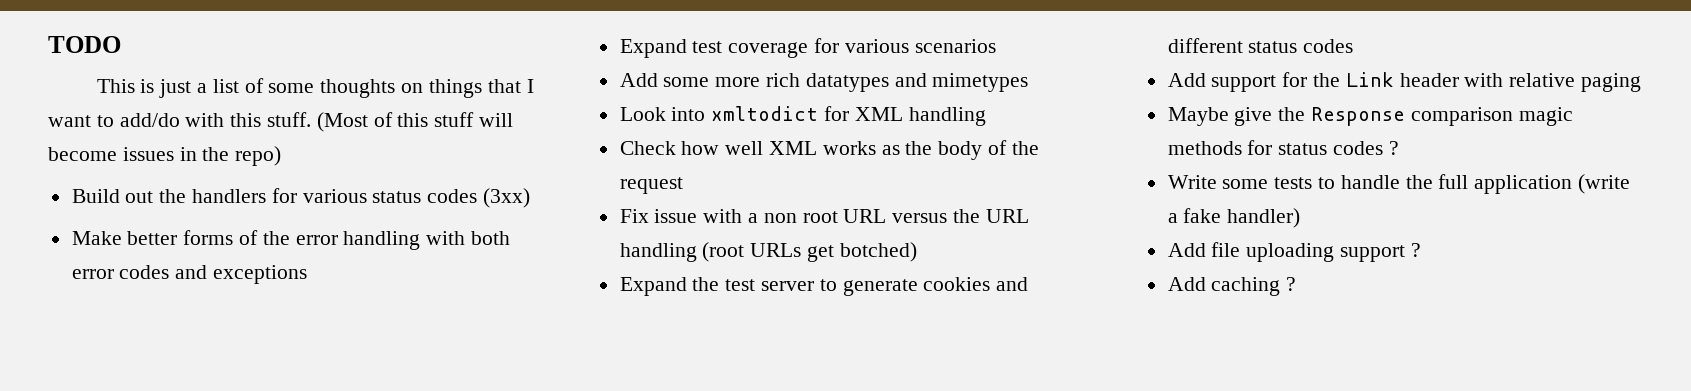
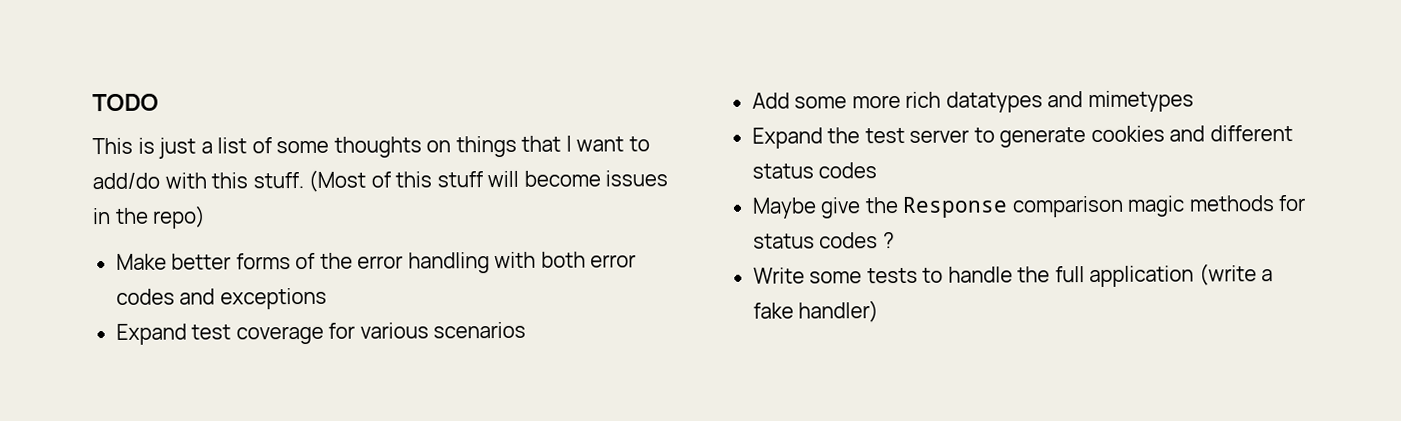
[71,188,531,208] // Build out the handlers for various status codes (3xx) -> (207, 217) none
[619,106,986,126] [619,140,1039,160] [619,177,683,194] [619,209,1029,223] [619,242,917,262] // Look into xmltodict for XML handling // Check how well XML works as the body of the request // Fix issue with a non root URL versus the URL handling (root URLs get botched) -> (1194, 101) none
[1167,72,1642,92] // Add support for the Link header with relative paging -> (878, 170) none
[1167,242,1421,262] [1167,277,1297,296] // Add file uploading support ? // Add caching ? -> (880, 311) none

